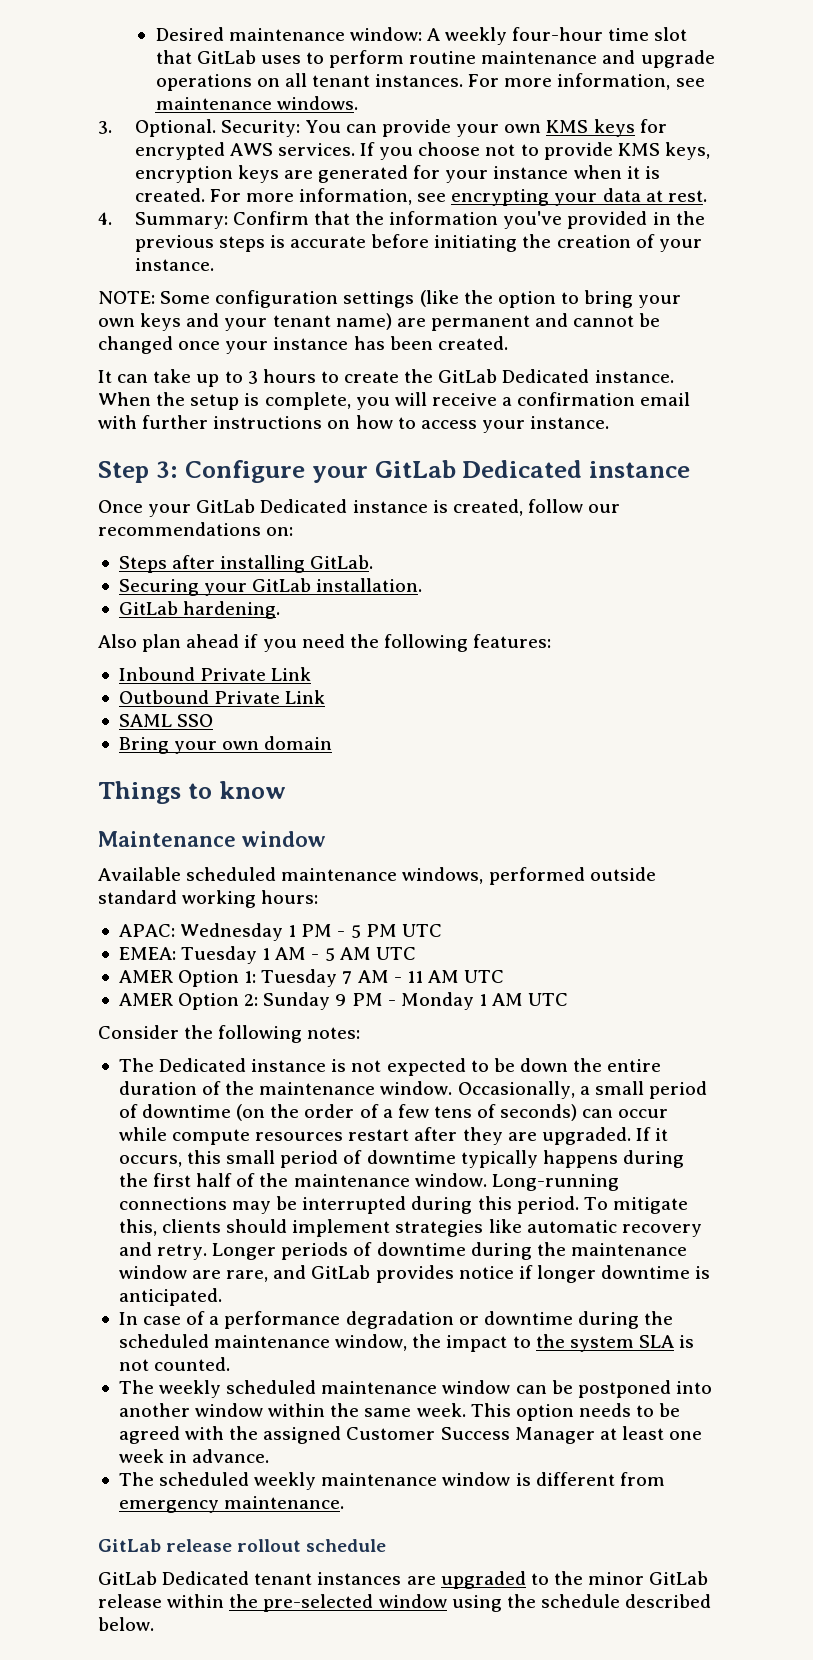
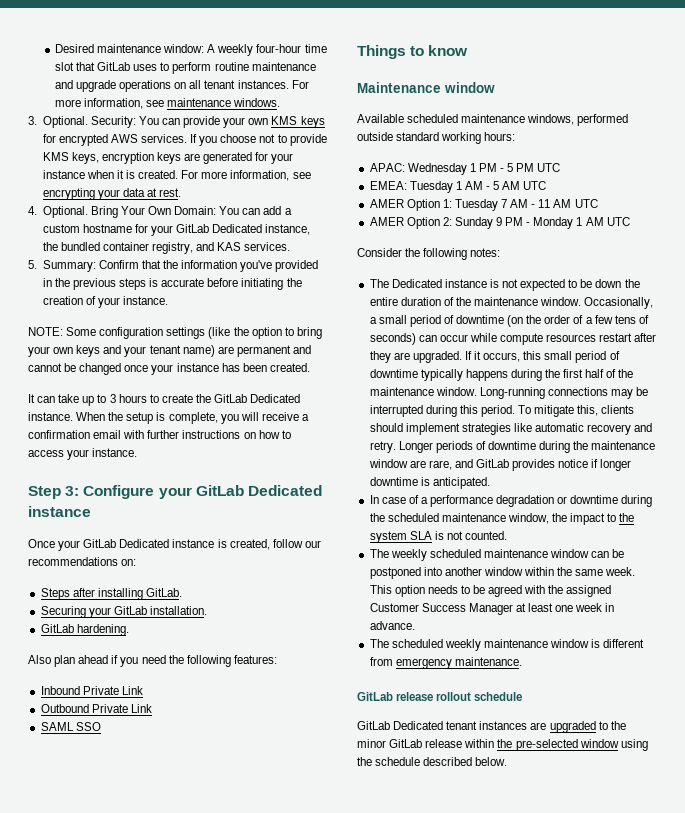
(112, 218) none -> [42,206,292,218] [42,224,311,236] [42,242,291,254] [28,260,37,269] Optional. Bring Your Own Domain: You can add a custom hostname for your GitLab Dedicated instance, the bundled container registry, and KAS services. // 5.
[118,736,333,754] // Bring your own domain -> (101, 726) none

